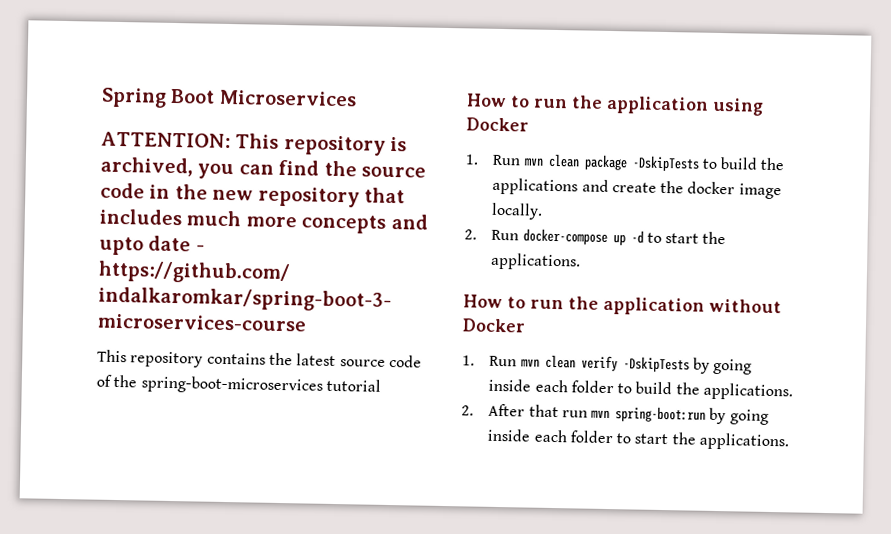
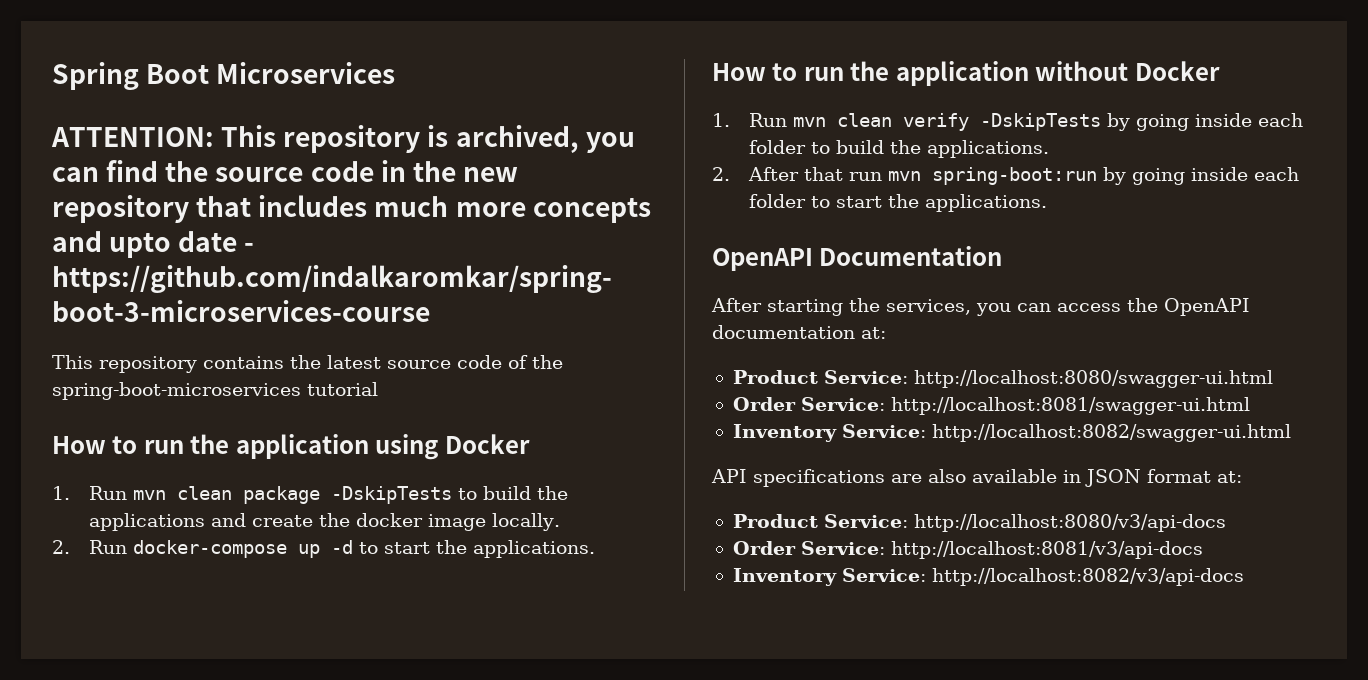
(790, 441) none -> [712,246,1003,271] [711,298,1250,316] [712,325,886,339] [732,370,1273,388] [732,397,1250,415] [732,424,1291,442] [711,469,1242,487] [732,514,1226,532] [732,541,1203,559] [732,568,1244,586] // OpenAPI Documentation // After starting the services, you can access the OpenAPI documentation at: // Product Service: http://localhost:8080/swagger-ui.html // Order Service: http://localhost:8081/swagger-ui.html // Inventory Service: http://localhost:8082/swagger-ui.html // API specifications are also available in JSON format at: // Product Service: http://localhost:8080/v3/api-docs // Order Service: http://localhost:8081/v3/api-docs // Inventory Service: http://localhost:8082/v3/api-docs

